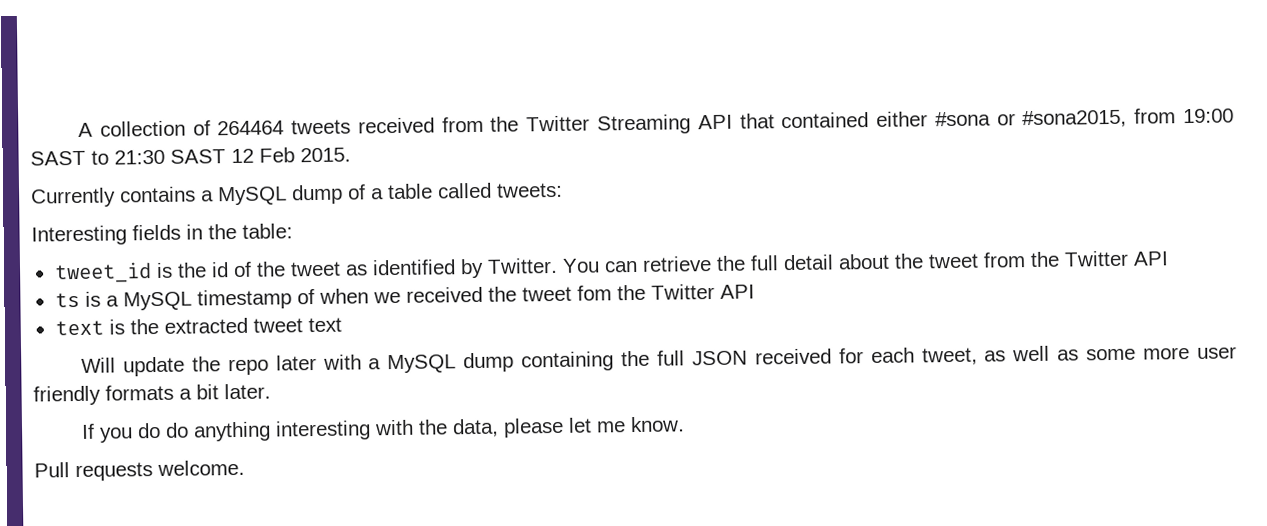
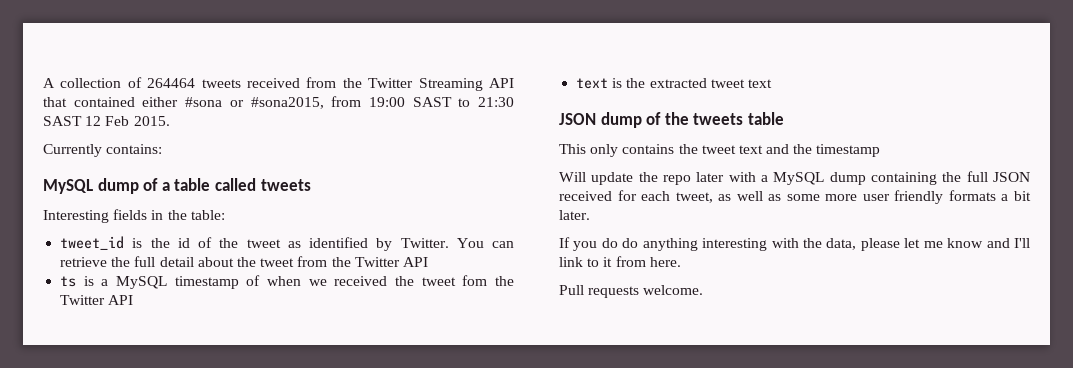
[120,186,214,203] contains a -> [106,144,163,154] contains: //
[496,182,563,198] tweets: -> [260,179,311,191] tweets
(342, 325) none -> [559,112,784,128] [559,144,881,157] // JSON dump of the tweets table // This only contains the tweet text and the timestamp
[630,416,686,433] know. -> [947,238,1030,248] [559,256,681,267] know and I'll link to it from here.

